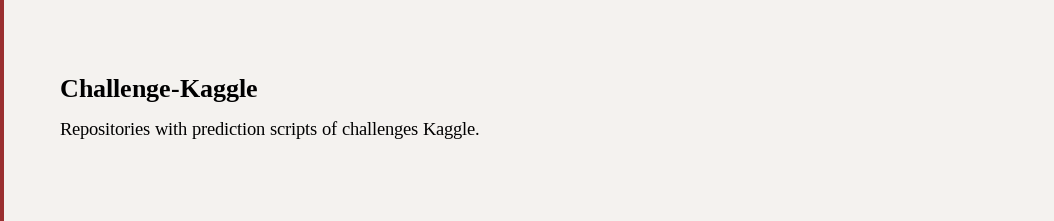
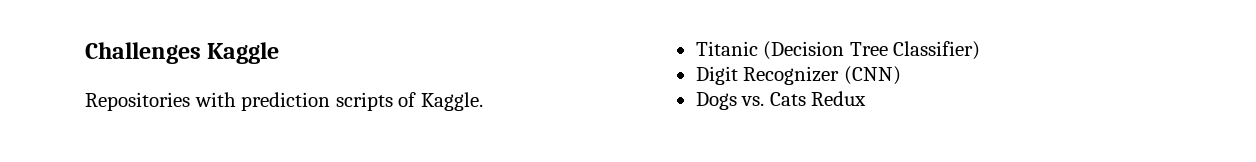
[60,79,258,102] Challenge-Kaggle -> [85,42,280,64] Challenges Kaggle
[342,122,418,139] challenges -> (417, 99) none
(480, 130) none -> [695,41,981,60] [695,66,901,85] [695,91,867,110] // Titanic (Decision Tree Classifier) // Digit Recognizer (CNN) // Dogs vs. Cats Redux

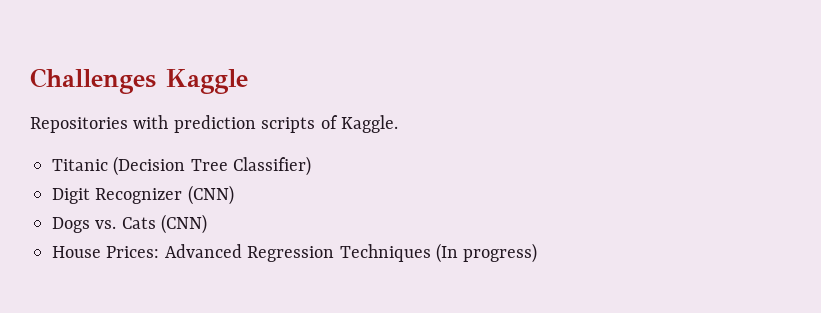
[811,91,867,106] Redux -> [161,214,208,234] [52,243,538,263] (CNN) // House Prices: Advanced Regression Techniques (In progress)

